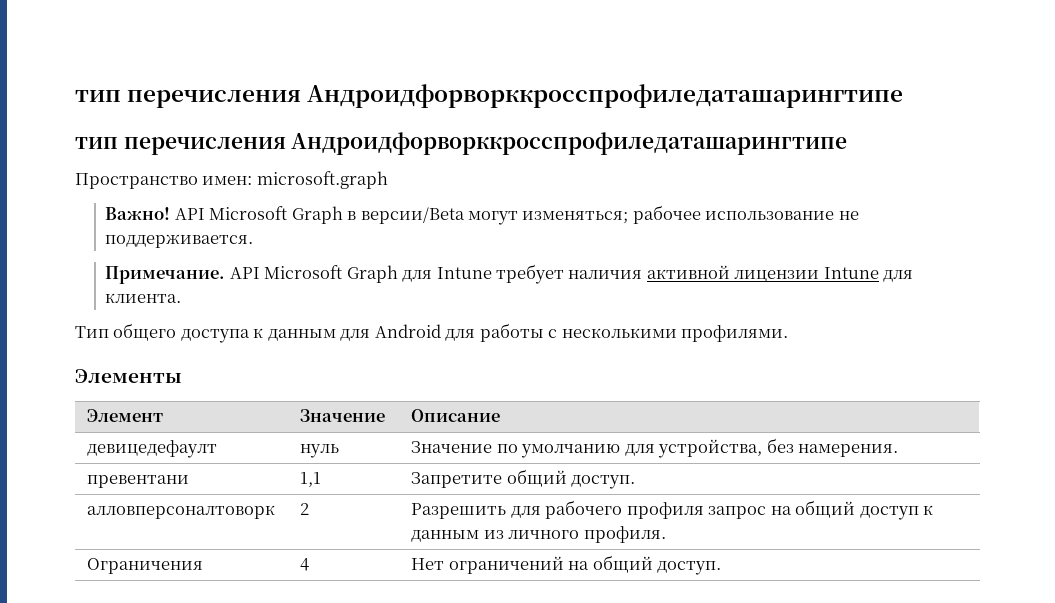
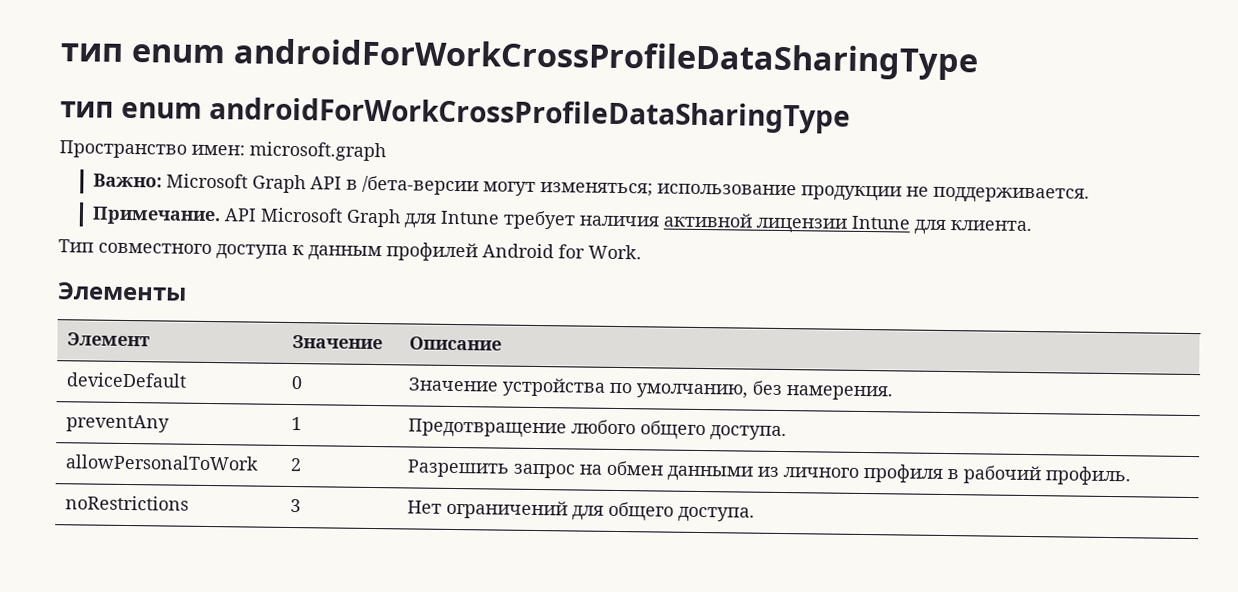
[75,84,904,108] [75,132,848,155] тип перечисления Андроидфорворккросспрофиледаташарингтипе // тип перечисления Андроидфорворккросспрофиледаташарингтипе -> [60,38,979,81] [60,96,852,134] тип enum androidForWorkCrossProfileDataSharingType // тип enum androidForWorkCrossProfileDataSharingType
[105,205,835,225] Важно! API Microsoft Graph в версии/Beta могут изменяться; рабочее использование -> [92,173,902,202] Важно: Microsoft Graph API в /бета-версии могут изменяться; использование продукции
[113,323,177,341] общего -> [98,242,212,255] совместного
[340,323,789,342] для Android для работы с несколькими профилями. -> [386,242,642,262] профилей Android for Work.
[87,440,218,458] [300,444,340,458] [411,438,899,458] [87,475,190,488] [300,472,322,487] [411,469,636,489] [87,505,276,519] [300,503,310,515] [411,500,934,520] [411,526,666,543] [87,558,204,574] [300,558,310,571] девицедефаулт | нуль | Значение по умолчанию для устройства, без намерения. // превентани | 1,1 | Запретите общий доступ. // алловперсоналтоворк | 2 | Разрешить для рабочего профиля запрос на общий доступ к данным из личного профиля. // Ограничения | 4 -> [65,372,187,388] [290,375,302,390] [407,377,893,401] [65,414,170,433] [290,416,302,431] [407,418,787,442] [64,454,259,471] [289,457,301,472] [406,459,1131,486] [64,495,189,511] [289,498,301,513] deviceDefault | 0 | Значение устройства по умолчанию, без намерения. // preventAny | 1 | Предотвращение любого общего доступа. // allowPersonalToWork | 2 | Разрешить запрос на обмен данными из личного профиля в рабочий профиль. // noRestrictions | 3
[568,555,722,575] на общий доступ. -> [571,501,755,523] для общего доступа.

